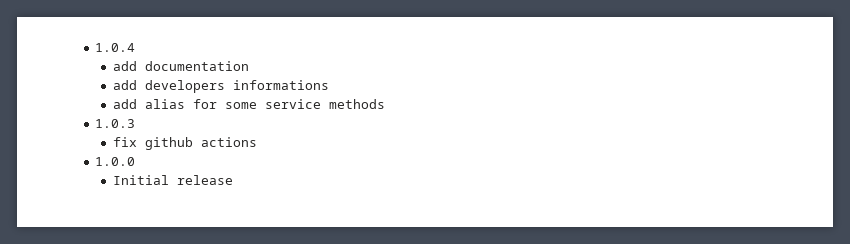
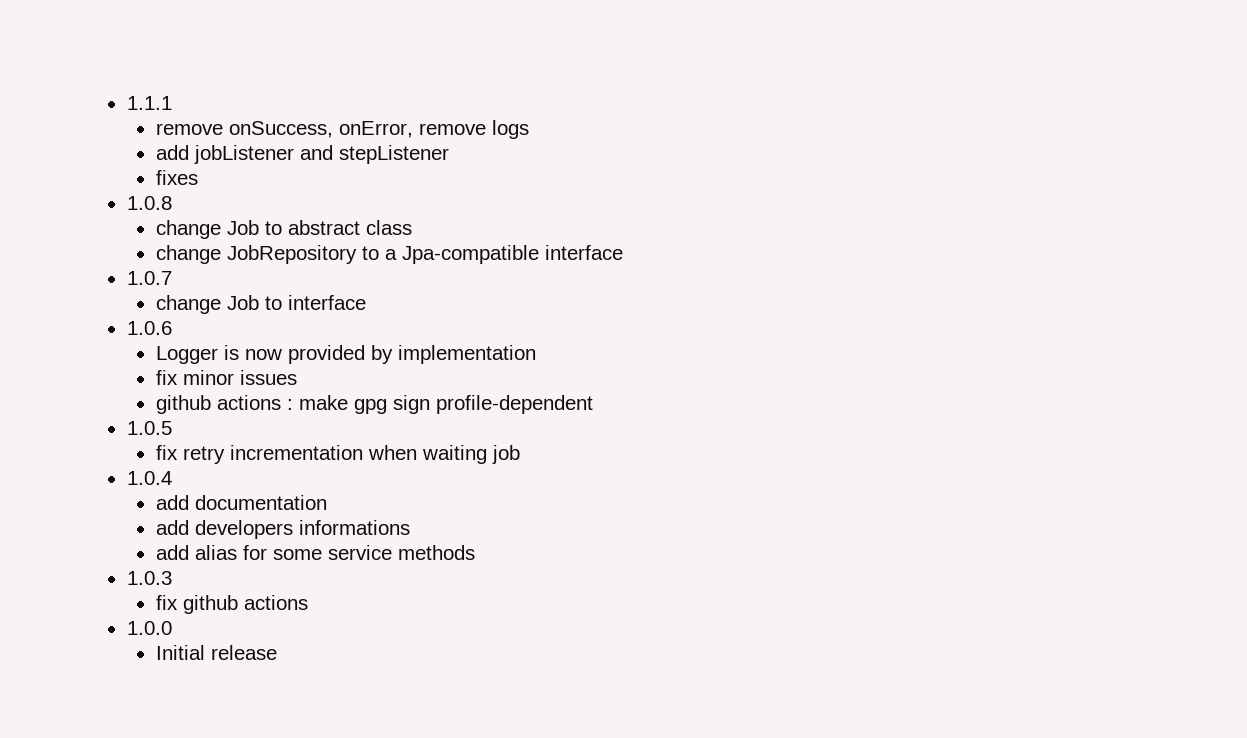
(95, 47) none -> [126,96,172,110] [155,120,529,139] [155,145,449,164] [155,170,198,185] [126,196,172,210] [155,220,412,239] [155,245,623,264] [126,271,172,285] [155,295,366,314] [126,321,172,335] [155,345,536,364] [155,370,297,385] [155,395,593,414] [126,421,172,435] [155,445,520,464] 1.1.1 // remove onSuccess, onError, remove logs // add jobListener and stepListener // fixes // 1.0.8 // change Job to abstract class // change JobRepository to a Jpa-compatible interface // 1.0.7 // change Job to interface // 1.0.6 // Logger is now provided by implementation // fix minor issues // github actions : make gpg sign profile-dependent // 1.0.5 // fix retry incrementation when waiting job //

